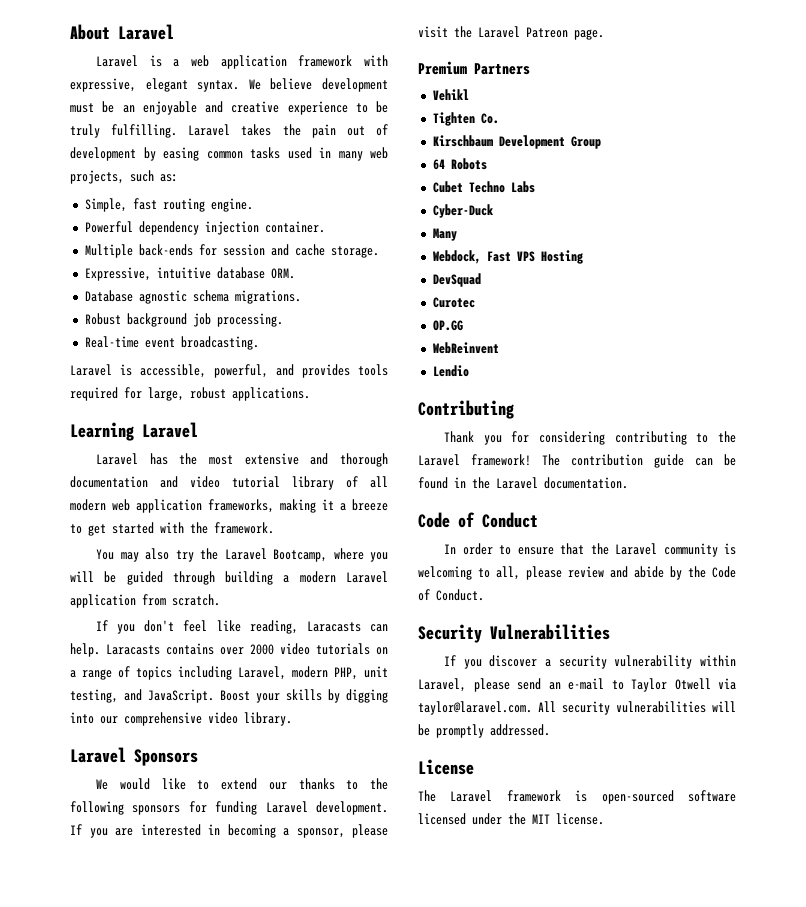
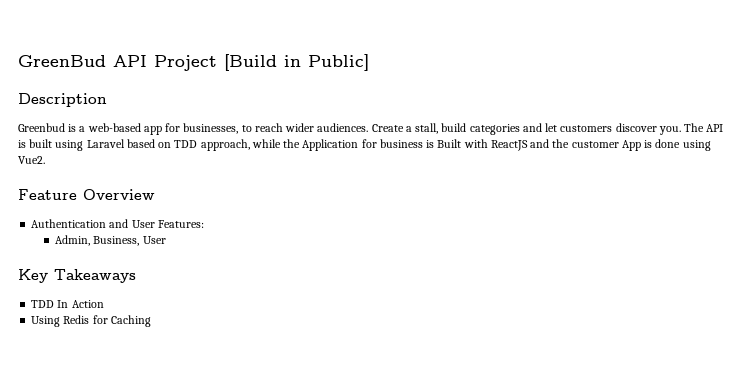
[70,24,174,40] [96,55,388,69] [70,78,388,92] [70,101,388,115] [70,124,388,138] [70,147,388,161] [70,170,178,184] [84,198,253,212] [84,221,325,235] [84,244,379,258] [84,267,295,281] [84,290,301,304] [84,313,283,327] [84,336,259,350] [70,364,388,378] [70,387,310,401] [70,422,198,441] [96,453,388,467] [70,476,388,490] [70,499,388,513] [70,522,274,536] [96,548,388,562] [70,571,388,585] [70,594,220,608] [96,620,388,634] [70,643,388,657] [70,666,388,680] [70,689,388,703] [70,712,292,726] [70,747,198,766] [96,778,388,790] [70,801,388,815] [70,824,388,838] [418,26,604,40] [418,61,530,75] [432,89,469,101] [432,112,499,126] [432,135,601,149] [432,158,487,170] [432,181,535,193] [432,204,493,218] [432,228,457,241] [432,250,583,264] [432,273,481,287] [432,297,475,308] [432,320,463,331] [432,342,499,354] [432,365,469,377] [418,400,514,419] [444,431,736,445] [418,454,736,468] [418,477,628,489] [418,512,538,528] [444,543,736,557] [418,566,736,580] [418,589,484,601] [418,624,610,643] [444,655,736,669] [418,678,736,692] [418,701,736,715] [418,724,550,738] [418,759,474,775] [418,790,736,804] [418,813,604,825] About Laravel // Laravel is a web application framework with expressive, elegant syntax. We believe development must be an enjoyable and creative experience to be truly fulfilling. Laravel takes the pain out of development by easing common tasks used in many web projects, such as: // Simple, fast routing engine. // Powerful dependency injection container. // Multiple back-ends for session and cache storage. // Expressive, intuitive database ORM. // Database agnostic schema migrations. // Robust background job processing. // Real-time event broadcasting. // Laravel is accessible, powerful, and provides tools required for large, robust applications. // Learning Laravel // Laravel has the most extensive and thorough documentation and video tutorial library of all modern web application frameworks, making it a breeze to get started with the framework. // You may also try the Laravel Bootcamp, where you will be guided through building a modern Laravel application from scratch. // If you don't feel like reading, Laracasts can help. Laracasts contains over 2000 video tutorials on a range of topics including Laravel, modern PHP, unit testing, and JavaScript. Boost your skills by digging into our comprehensive video library. // Laravel Sponsors // We would like to extend our thanks to the following sponsors for funding Laravel development. If you are interested in becoming a sponsor, please visit the Laravel Patreon page. // Premium Partners // Vehikl // Tighten Co. // Kirschbaum Development Group // 64 Robots // Cubet Techno Labs // Cyber-Duck // Many // Webdock, Fast VPS Hosting // DevSquad // Curotec // OP.GG // WebReinvent // Lendio // Contributing // Thank you for considering contributing to the Laravel framework! The contribution guide can be found in the Laravel documentation. // Code of Conduct // In order to ensure that the Laravel community is welcoming to all, please review and abide by the Code of Conduct. // Security Vulnerabilities // If you discover a security vulnerability within Laravel, please send an e-mail to Taylor Otwell via taylor@laravel.com. All security vulnerabilities will be promptly addressed. // License // The Laravel framework is open-sourced software licensed under the MIT license. -> [18,54,369,71] [18,93,107,107] [18,123,724,135] [18,139,711,151] [18,156,45,164] [18,189,155,200] [31,219,204,228] [55,235,166,246] [18,269,136,283] [31,300,104,308] [31,315,151,327] GreenBud API Project [Build in Public] // Description // Greenbud is a web-based app for businesses, to reach wider audiences. Create a stall, build categories and let customers discover you. The API is built using Laravel based on TDD approach, while the Application for business is Built with ReactJS and the customer App is done using Vue2. // Feature Overview // Authentication and User Features: // Admin, Business, User // Key Takeaways // TDD In Action // Using Redis for Caching

